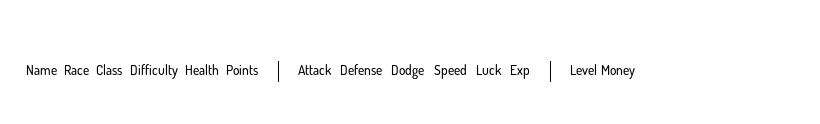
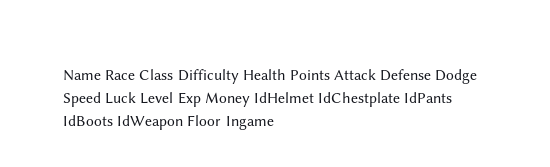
[509,64,635,79] Exp Level Money -> [140,92,453,107] [63,115,274,130] Level Exp Money IdHelmet IdChestplate IdPants IdBoots IdWeapon Floor Ingame

